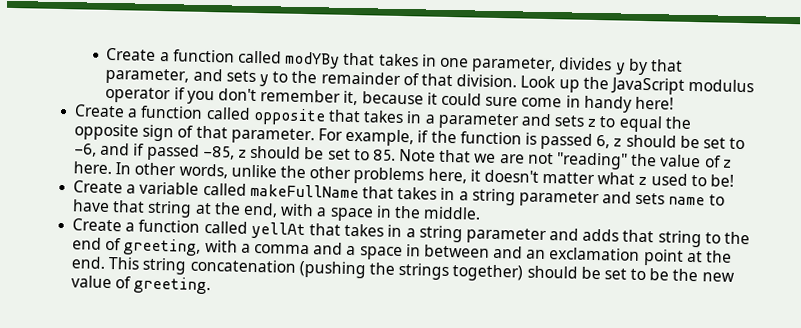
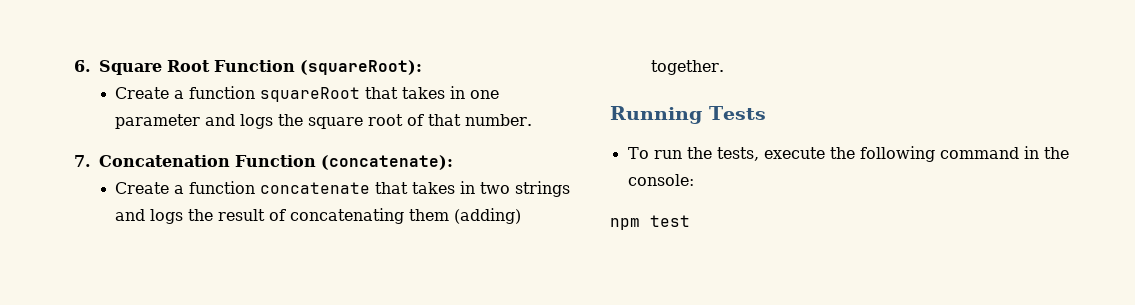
[106,47,341,69] Create a function called modYBy -> [74,60,422,75] [115,86,361,102] 6. Square Root Function (squareRoot): // Create a function squareRoot
[471,56,683,76] [105,67,755,95] [105,86,674,113] [74,104,692,133] [74,123,746,150] [74,142,732,170] [73,161,735,187] [73,180,725,208] [72,199,482,222] [72,218,751,248] [72,237,733,266] [71,256,735,282] [71,275,212,295] parameter, divides y by that parameter, and sets y to the remainder of that division. Look up the JavaScript modulus operator if you don't remember it, because it could sure come in handy here! // Create a function called opposite that takes in a parameter and sets z to equal the opposite sign of that parameter. For example, if the function is passed 6, z should be set to -6, and if passed -85, z should be set to 85. Note that we are not "reading" the value of z here. In other words, unlike the other problems here, it doesn't matter what z used to be! // Create a variable called makeFullName that takes in a string parameter and sets name to have that string at the end, with a space in the middle. // Create a function called yellAt that takes in a string parameter and adds that string to the end of greeting, with a comma and a space in between and an exclamation point at the end. This string concatenation (pushing the strings together) should be set to be the new value of greeting. -> [115,114,533,129] [74,155,453,170] [115,181,571,197] [115,208,522,224] [651,60,725,75] [610,106,766,124] [627,146,1069,162] [627,174,694,186] [610,215,690,230] parameter and logs the square root of that number. // 7. Concatenation Function (concatenate): // Create a function concatenate that takes in two strings and logs the result of concatenating them (adding) together. // Running Tests // To run the tests, execute the following command in the console: // npm test

